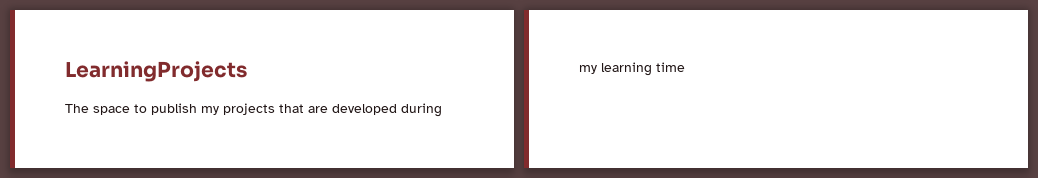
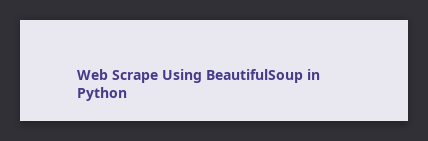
[65,61,247,82] [65,103,442,117] [579,62,685,76] LearningProjects // The space to publish my projects that are developed during my learning time -> [77,69,320,83] [77,87,127,101] Web Scrape Using BeautifulSoup in Python

